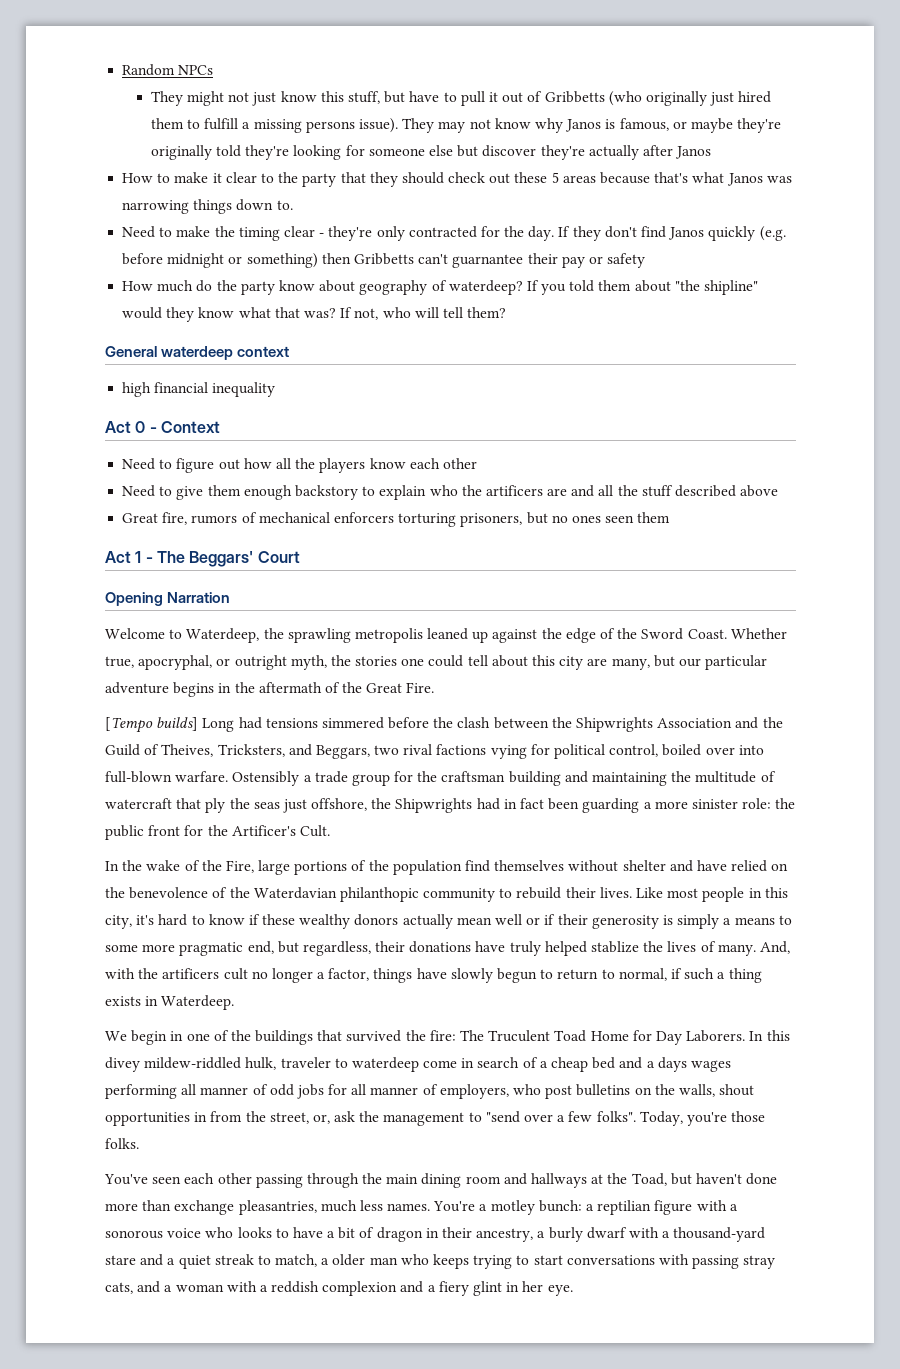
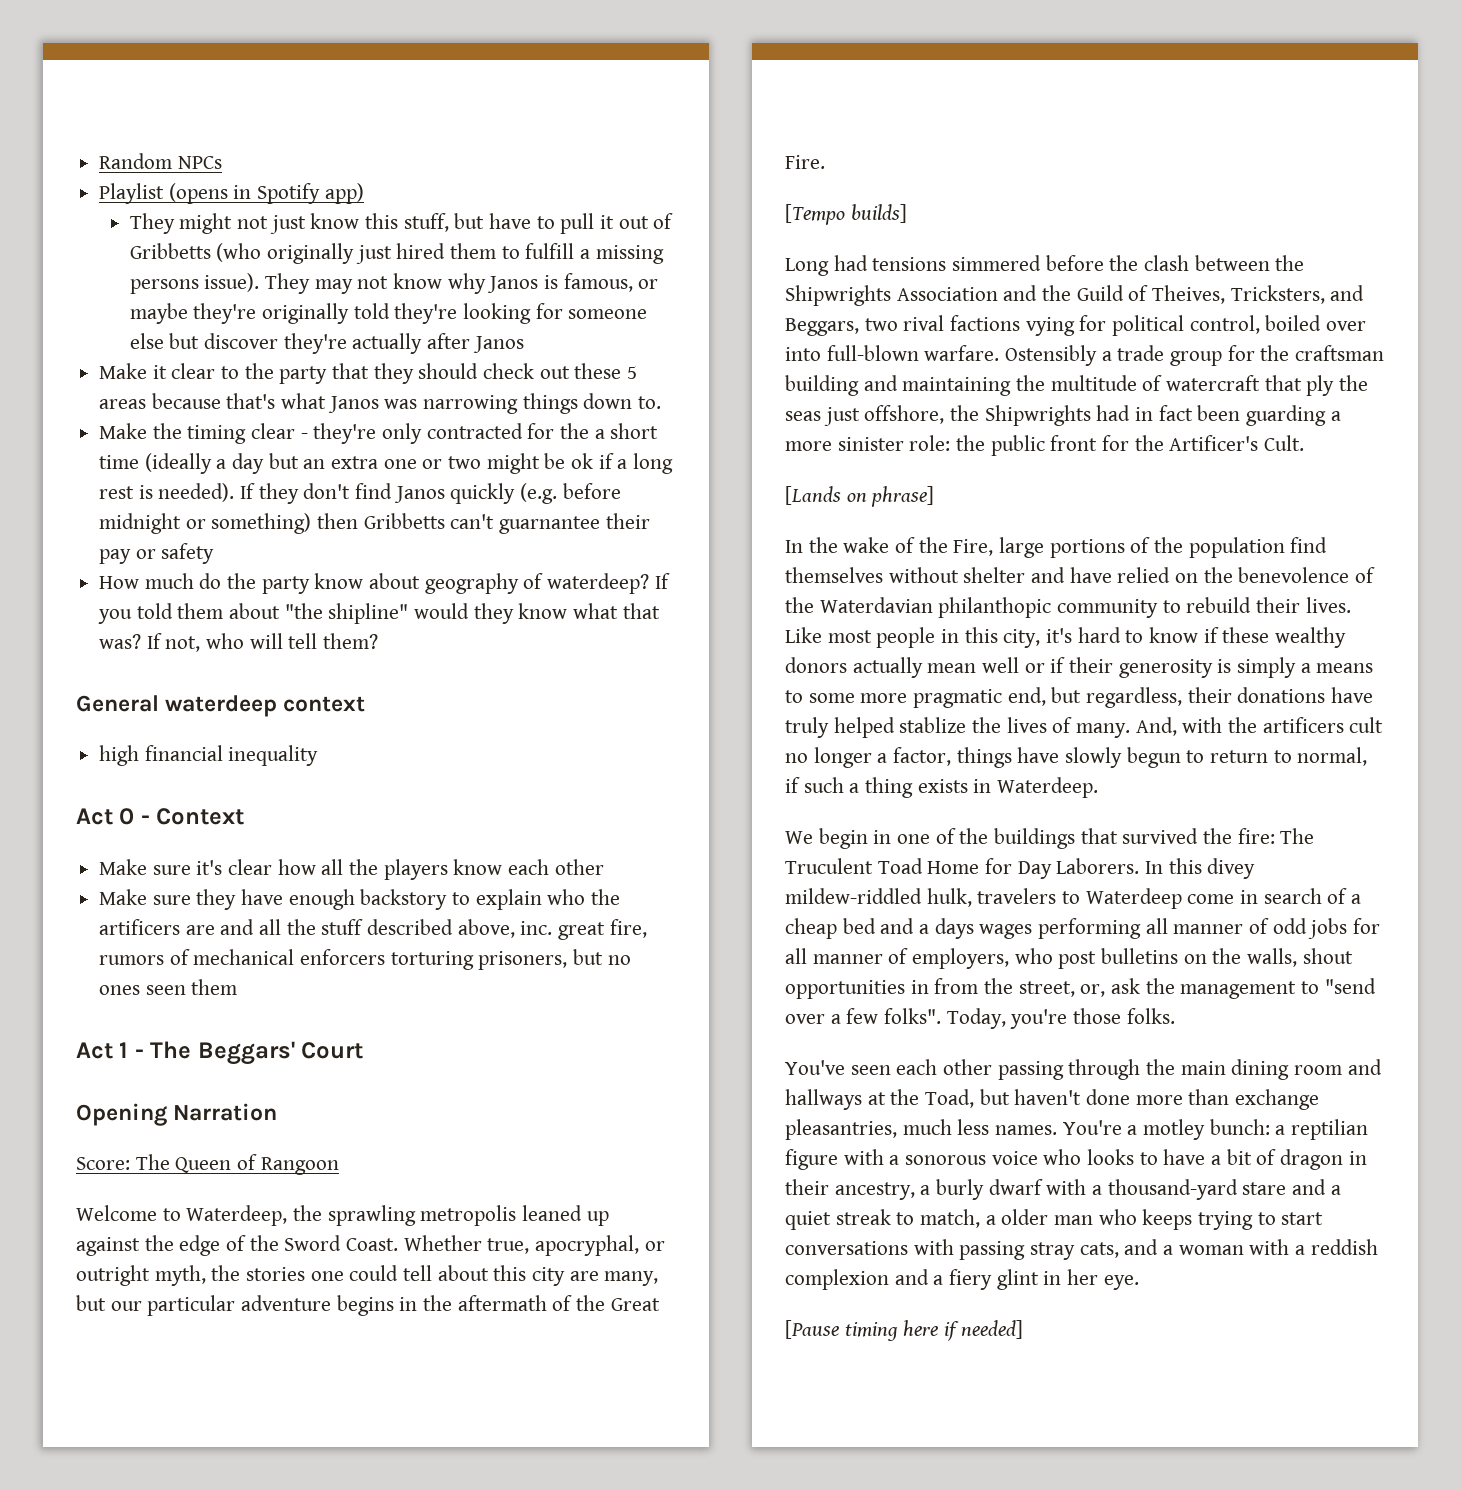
(214, 70) none -> [99,183,364,204] // Playlist (opens in Spotify app)
[122,172,209,183] How to make -> [99,363,148,379] Make
[122,226,211,238] Need to make -> [99,423,148,439] Make
[528,226,555,241] day. -> [594,423,659,439] [99,453,674,474] [99,483,235,502] a short time (ideally a day but an extra one or two might be ok if a long rest is needed).
[122,458,240,473] Need to figure out -> [99,859,273,875] Make sure it's clear
[122,485,241,500] Need to give them -> [99,889,284,910] Make sure they have
[740,485,779,497] [122,513,159,523] above // Great -> [457,919,606,940] above, inc. great
(231, 597) none -> [76,1154,339,1175] // Score: The Queen of Rangoon
(199, 724) none -> (907, 213) //
(330, 831) none -> [785,486,935,507] // [Lands on phrase]
[280,1057,419,1072] traveler to waterdeep -> [977,888,1182,909] travelers to Waterdeep
(573, 1290) none -> [785,1320,1023,1341] // [Pause timing here if needed]

